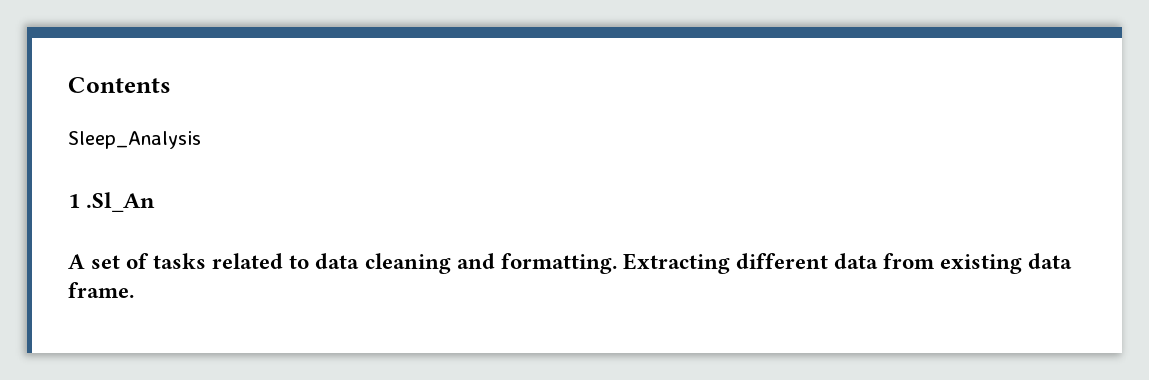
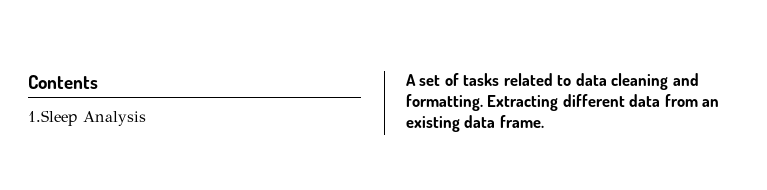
[68,131,201,149] [68,192,156,212] Sleep_Analysis // 1 .Sl_An -> [28,110,146,126] 1.Sleep Analysis
(935, 261) none -> [702,99,720,107] an

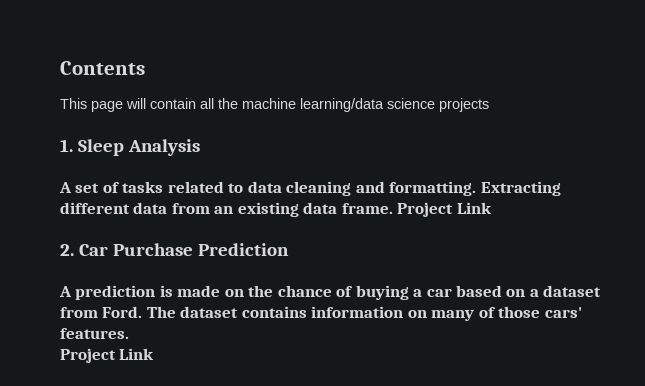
[28,110,77,126] 1.Sleep -> [60,98,489,112] [60,139,124,156] This page will contain all the machine learning/data science projects // 1. Sleep
(544, 121) none -> [397,202,492,217] [60,243,289,256] [59,285,602,300] [60,306,582,321] [60,328,129,339] [60,348,155,363] Project Link // 2. Car Purchase Prediction // A prediction is made on the chance of buying a car based on a dataset from Ford. The dataset contains information on many of those cars' features. // Project Link

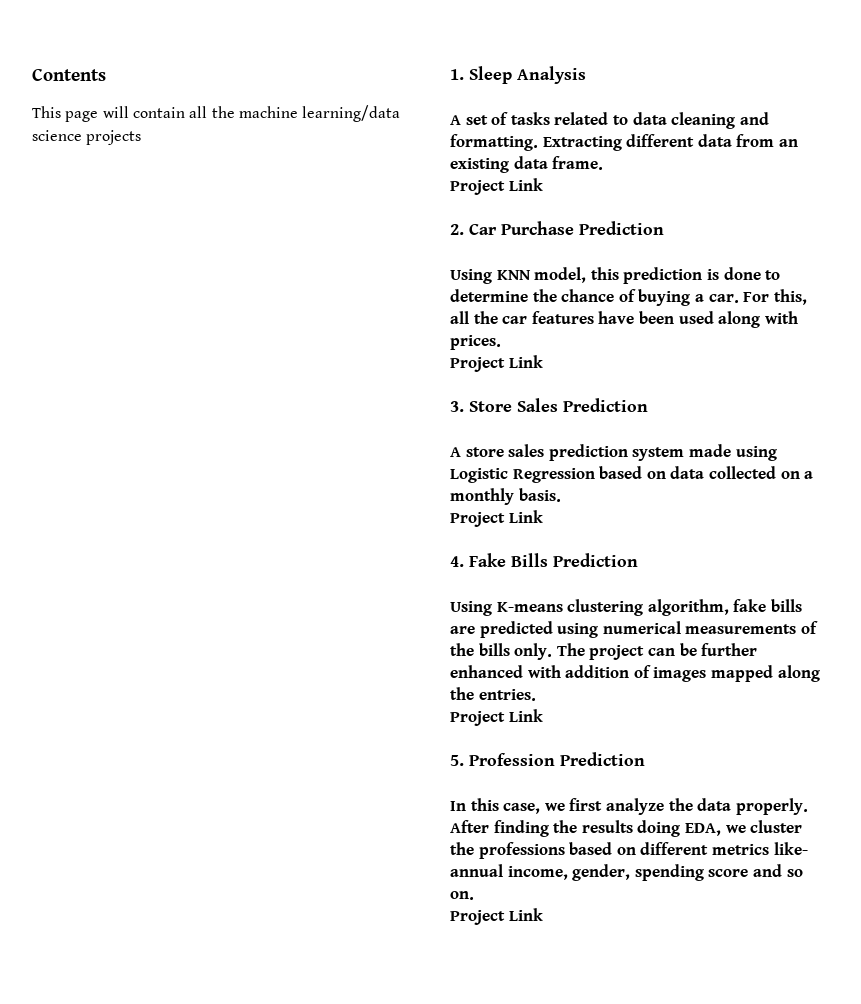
(393, 208) none -> (604, 163) //
[59,285,244,300] A prediction is made on -> [450,267,781,284] [450,289,528,302] Using KNN model, this prediction is done to determine
[426,285,602,297] [60,306,582,321] [60,328,129,339] car based on a dataset from Ford. The dataset contains information on many of those cars' features. -> [708,289,807,305] [450,311,798,328] [450,335,501,350] [450,355,543,372] [450,398,648,412] [450,444,777,461] [450,466,814,483] [450,488,561,505] [450,510,543,527] [450,553,638,567] [450,599,802,616] [450,621,818,638] [450,643,758,660] [450,665,820,682] [450,687,536,701] [450,709,543,726] [450,752,645,766] [450,798,808,815] [450,820,803,837] [450,842,808,859] [450,864,803,881] [450,891,474,900] car. For this, all the car features have been used along with prices. // Project Link // 3. Store Sales Prediction // A store sales prediction system made using Logistic Regression based on data collected on a monthly basis. // Project Link // 4. Fake Bills Prediction // Using K-means clustering algorithm, fake bills are predicted using numerical measurements of the bills only. The project can be further enhanced with addition of images mapped along the entries. // Project Link // 5. Profession Prediction // In this case, we first analyze the data properly. After finding the results doing EDA, we cluster the professions based on different metrics like- annual income, gender, spending score and so on.

